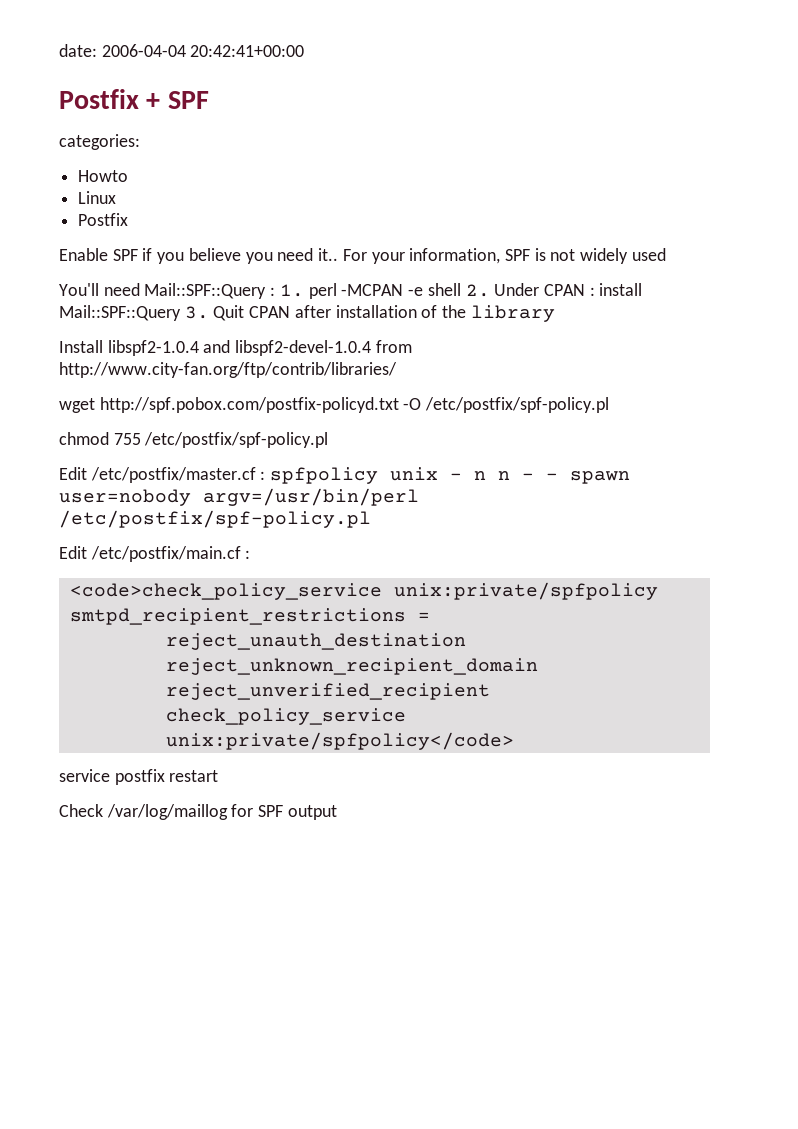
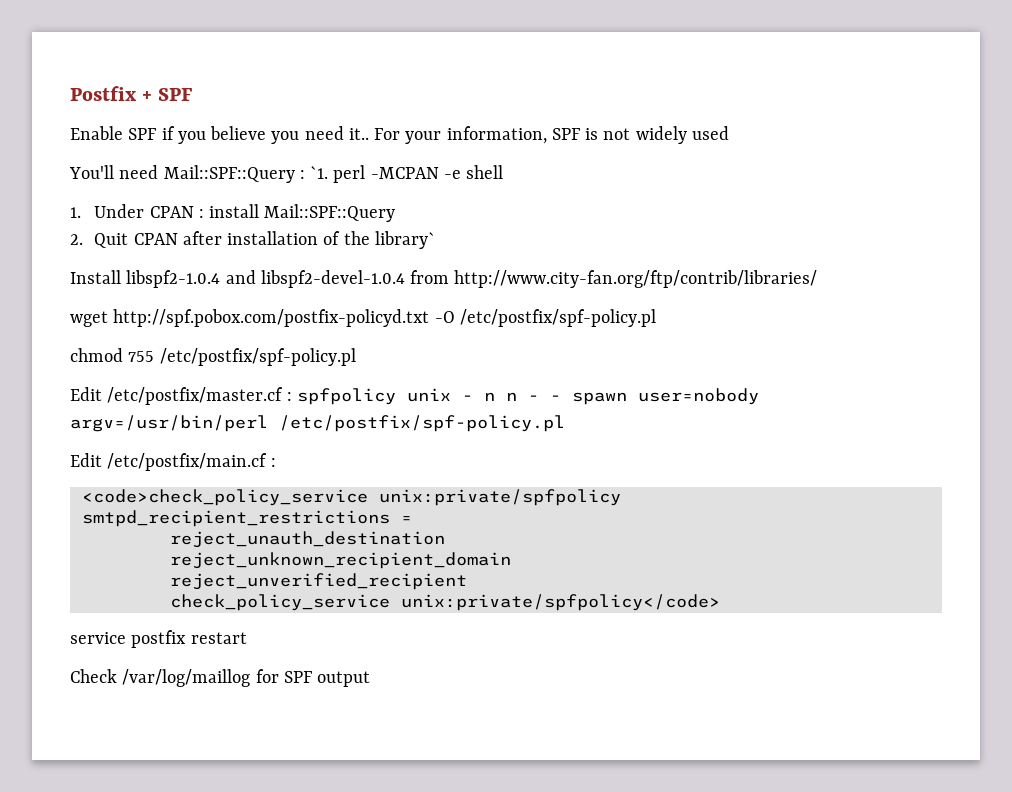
[59,44,305,57] date: 2006-04-04 20:42:41+00:00 // -> (70, 93) none
[59,134,140,150] [78,170,129,182] [78,191,117,204] [78,213,129,226] // categories: // Howto // Linux // Postfix -> (193, 94) none
[279,284,304,297] 1. -> [310,166,329,179] `1.
[465,284,490,297] 2. -> [70,207,81,218] // 1.
[184,306,209,319] 3. -> [70,234,83,245] // 2.
[470,305,555,322] library -> [374,231,435,249] library`

